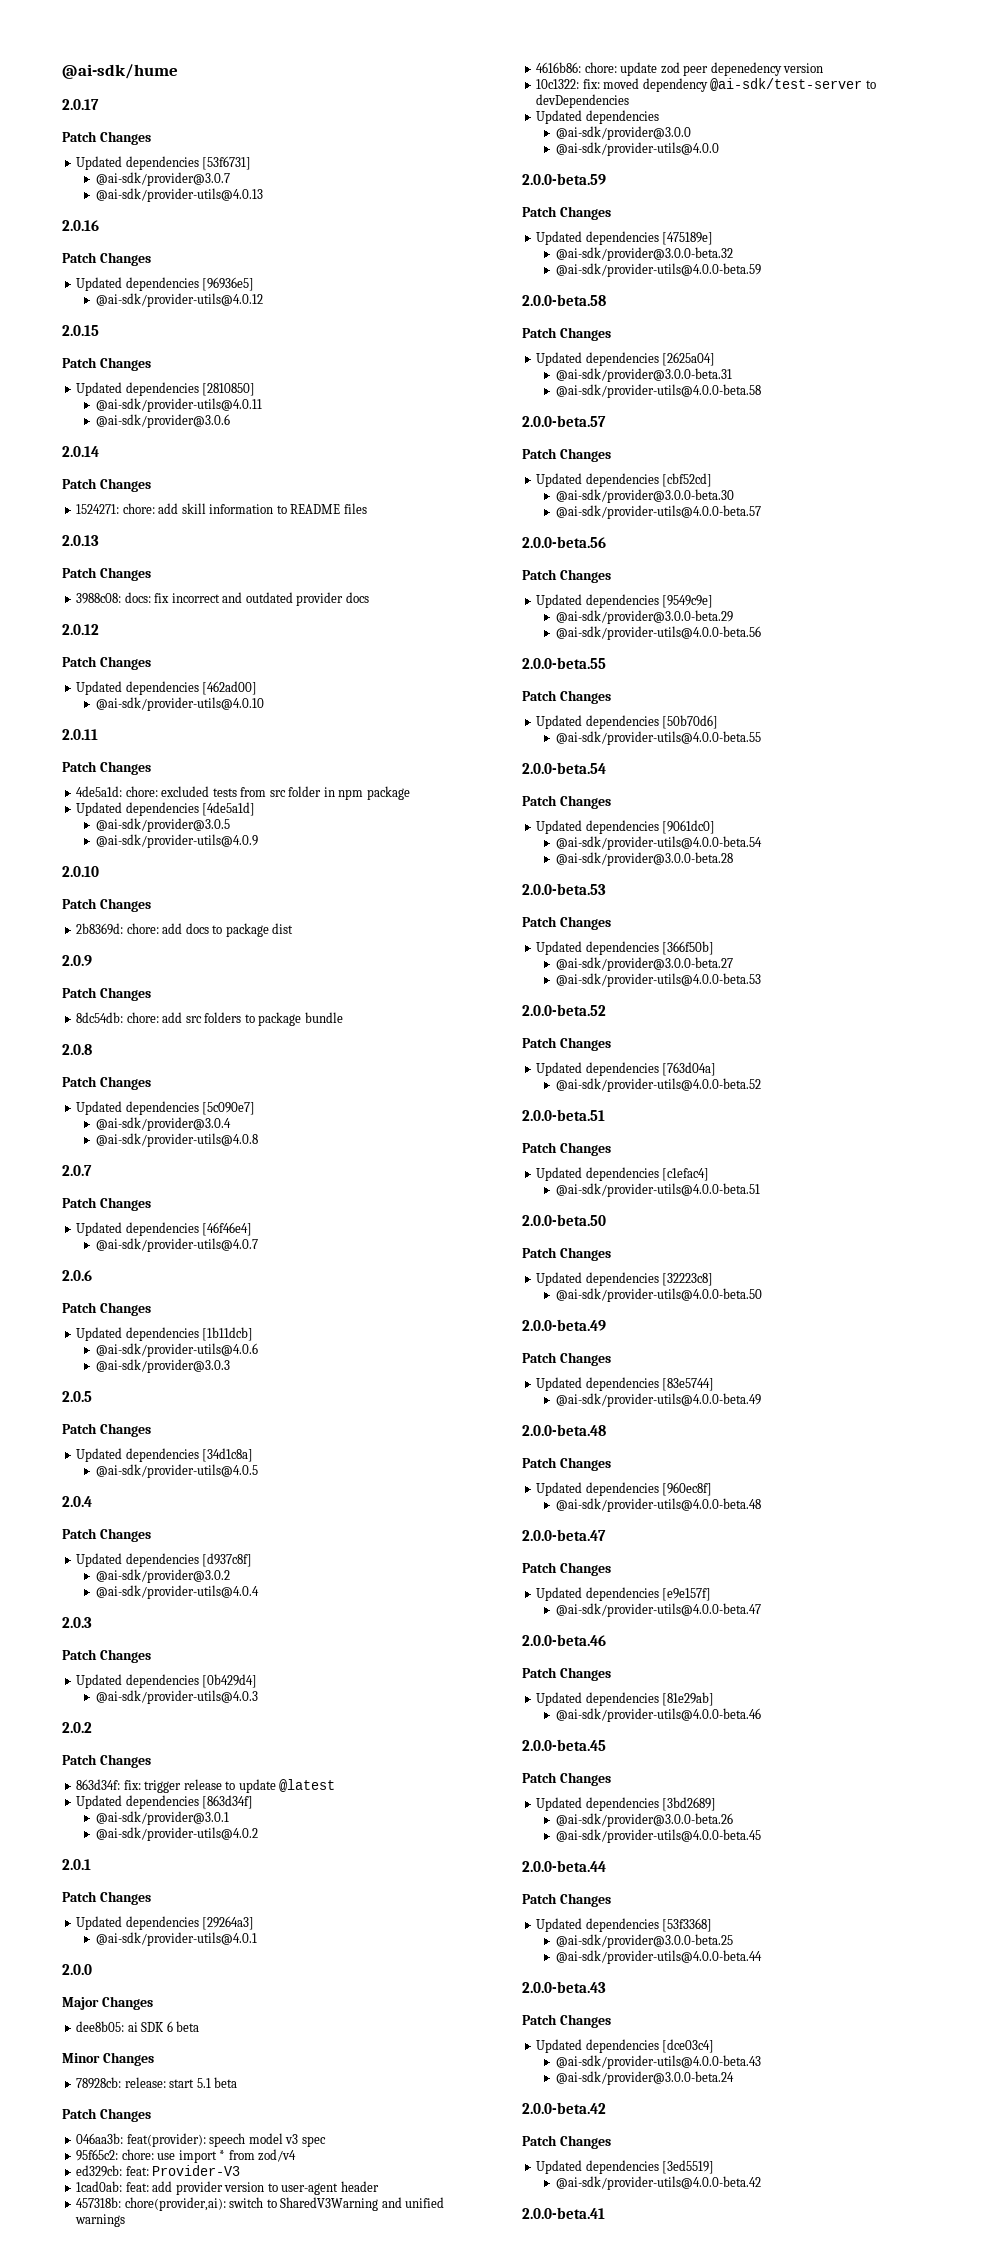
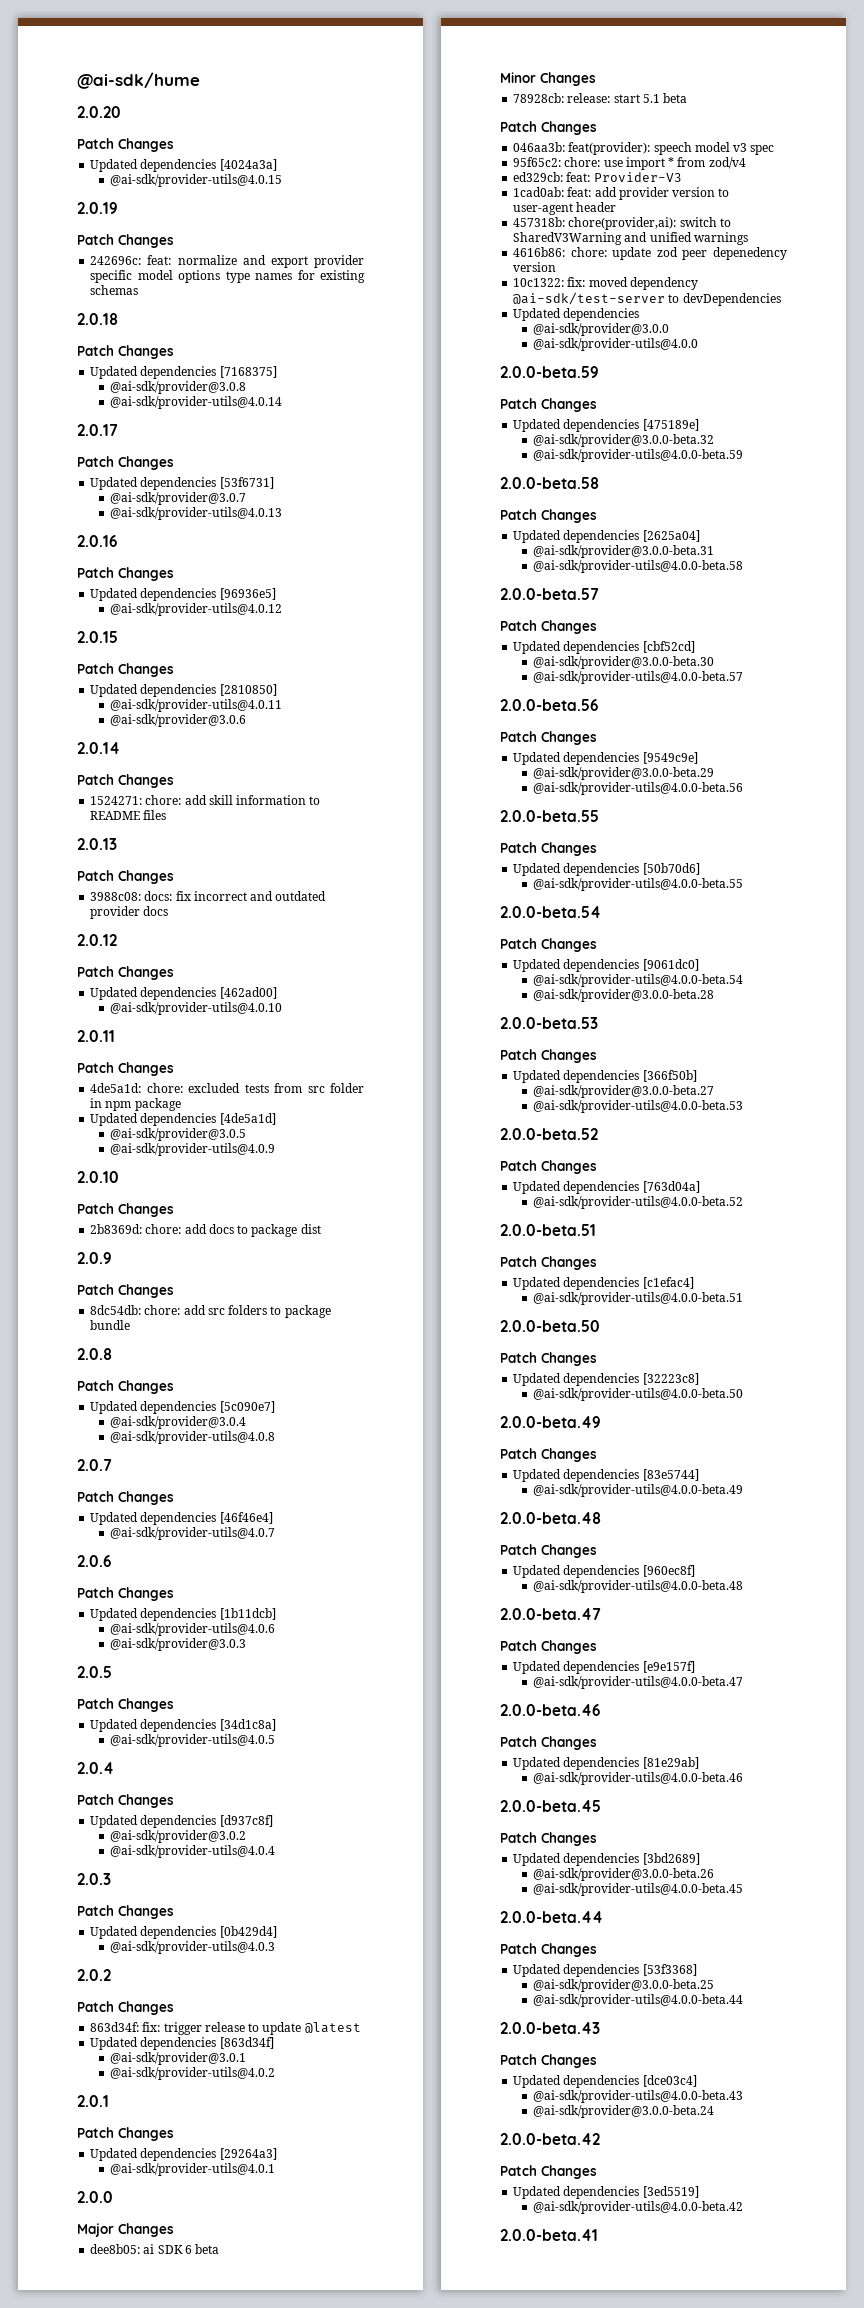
(178, 71) none -> [77,106,121,118] [77,138,174,152] [90,159,277,172] [109,174,282,187] [77,202,118,214] [77,234,174,248] [90,255,364,268] [90,270,365,283] [90,285,139,295] [77,313,118,325] [77,345,174,359] [90,366,277,379] [109,381,246,394] [109,396,282,409] // 2.0.20 // Patch Changes // Updated dependencies [4024a3a] // @ai-sdk/provider-utils@4.0.15 // 2.0.19 // Patch Changes // 242696c: feat: normalize and export provider specific model options type names for existing schemas // 2.0.18 // Patch Changes // Updated dependencies [7168375] // @ai-sdk/provider@3.0.8 // @ai-sdk/provider-utils@4.0.14

